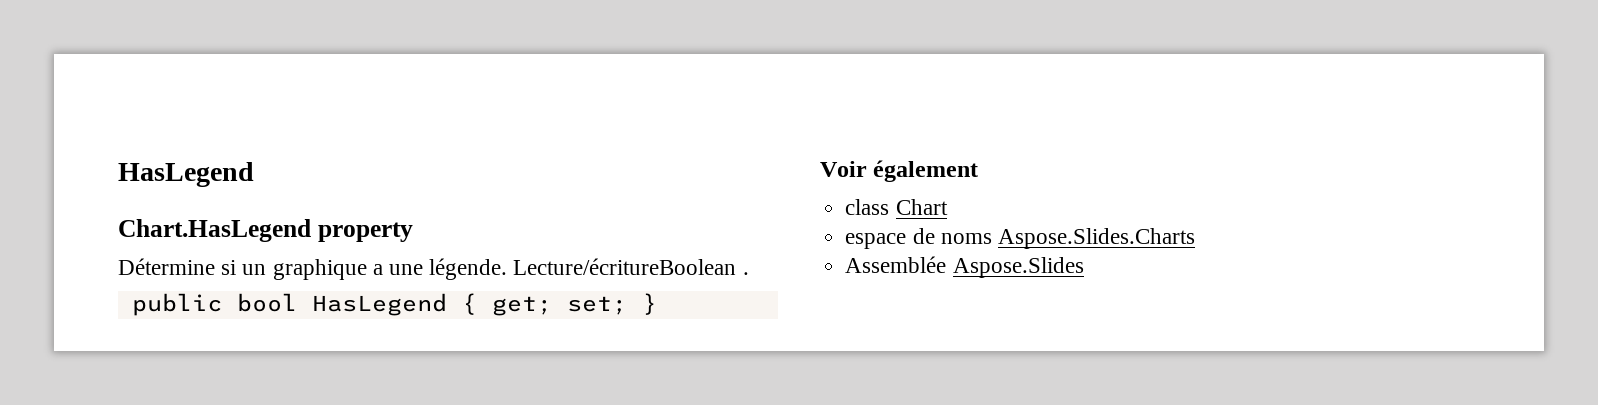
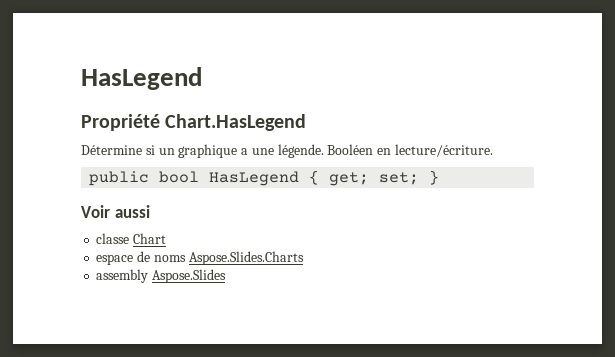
(254, 174) none -> [81,114,160,131] Propriété
[317,222,413,242] property -> (307, 122) none
[513,258,749,275] Lecture/écritureBoolean . -> [327,144,494,157] Booléen en lecture/écriture.
[873,160,979,182] [845,199,890,215] également // class -> [114,205,150,218] [96,233,130,244] aussi // classe
[845,256,947,273] Assemblée -> [96,269,149,283] assembly

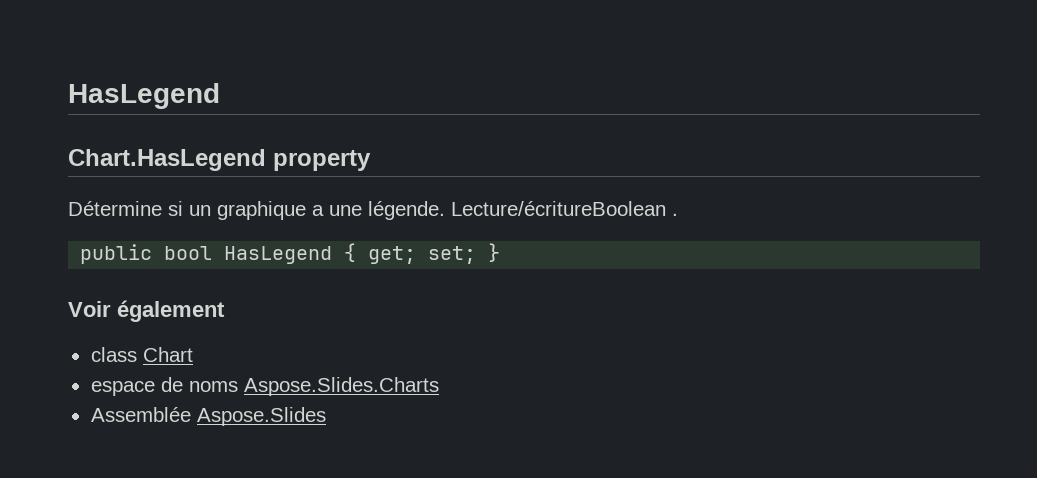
[81,114,160,131] Propriété -> (220, 96) none
(307, 122) none -> [273,150,371,171] property
[327,144,494,157] Booléen en lecture/écriture. -> [451,201,678,216] Lecture/écritureBoolean .
[114,205,150,218] [96,233,130,244] aussi // classe -> [117,300,225,322] [90,347,137,362] également // class
[96,269,149,283] assembly -> [90,407,191,422] Assemblée

